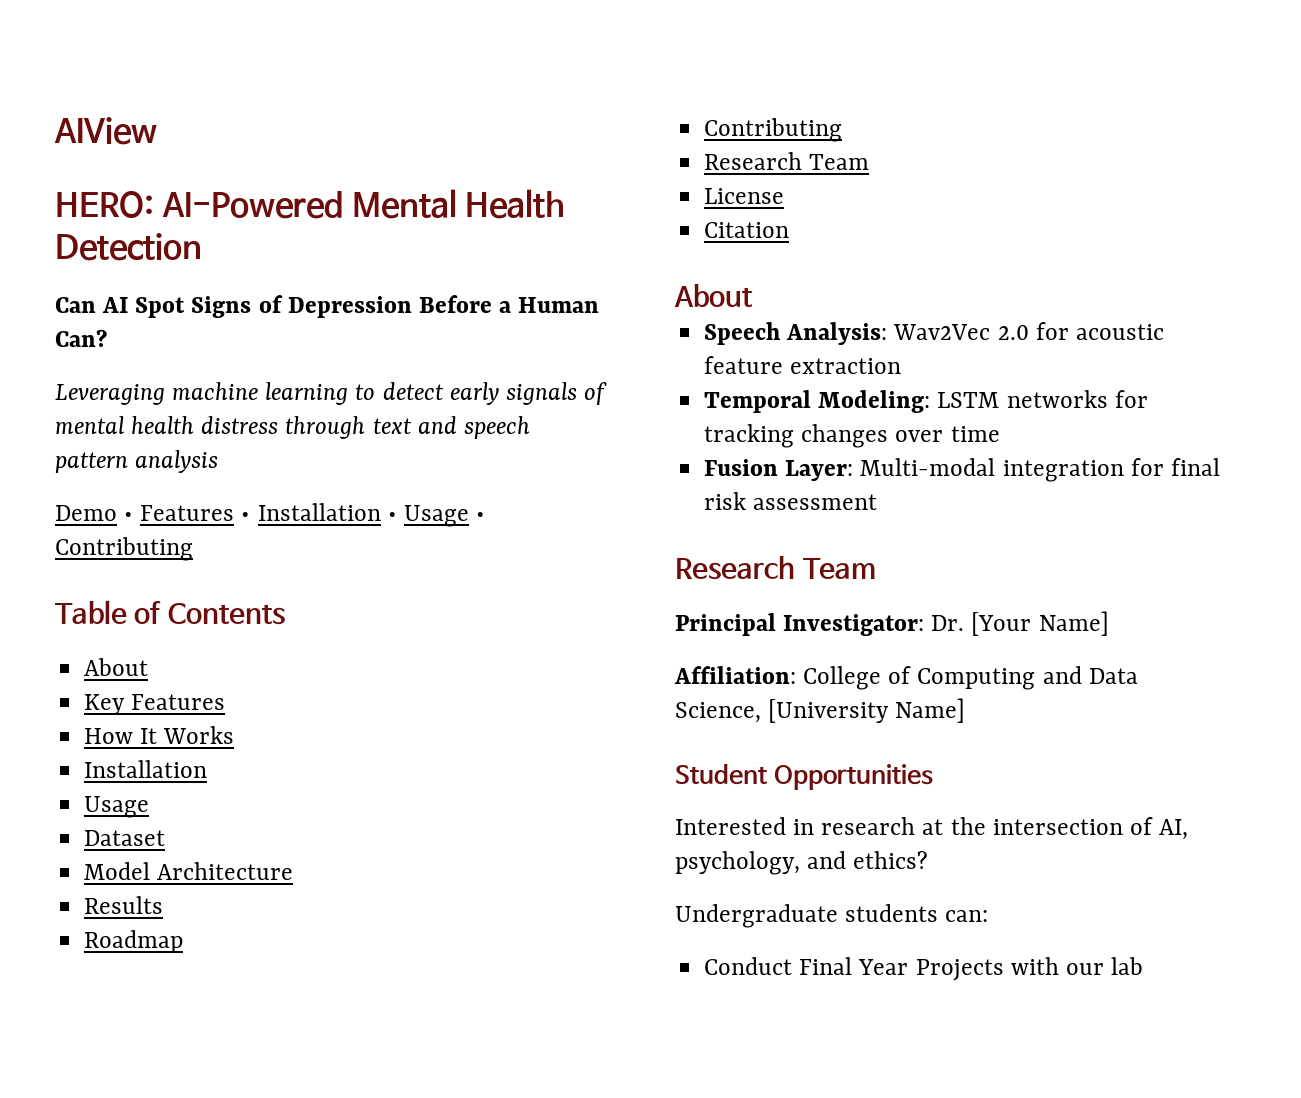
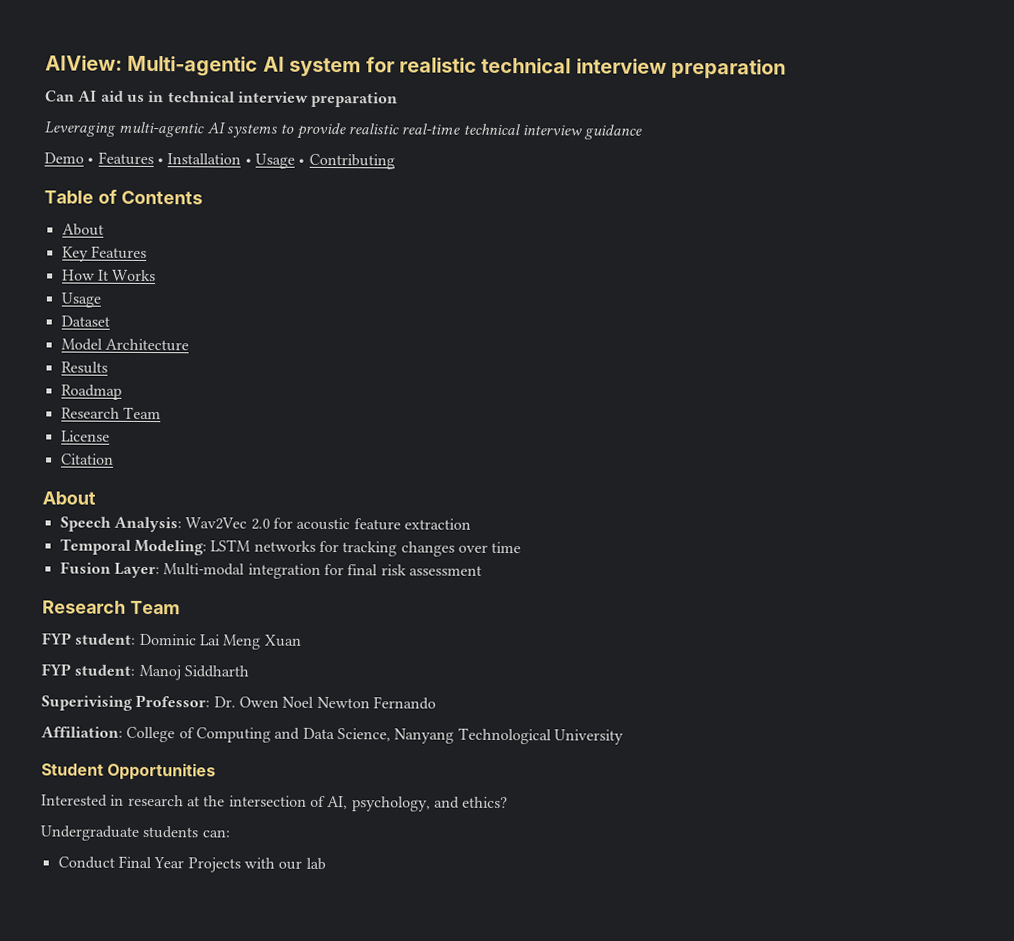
[54,117,157,145] [55,189,566,219] [55,233,202,261] [55,295,600,318] [55,329,107,347] [55,382,608,405] [55,416,530,439] [55,450,219,473] AIView // HERO: AI-Powered Mental Health Detection // Can AI Spot Signs of Depression Before a Human Can? // Leveraging machine learning to detect early signals of mental health distress through text and speech pattern analysis -> [45,55,787,79] [45,90,399,108] [44,121,643,140] AIView: Multi-agentic AI system for realistic technical interview preparation // Can AI aid us in technical interview preparation // Leveraging multi-agentic AI systems to provide realistic real-time technical interview guidance
[84,760,208,778] // Installation -> (157, 275) none
[704,118,843,142] // Contributing -> (122, 392) none
[675,611,1109,636] Principal Investigator: Dr. [Your Name] -> [42,632,302,650] [41,663,249,681] [41,694,436,711] FYP student: Dominic Lai Meng Xuan // FYP student: Manoj Siddharth // Superivising Professor: Dr. Owen Noel Newton Fernando
[768,698,966,723] [University Name] -> [394,727,624,745] Nanyang Technological University

